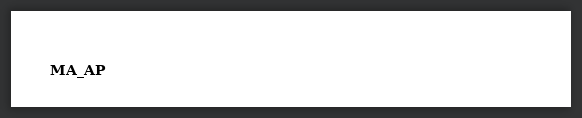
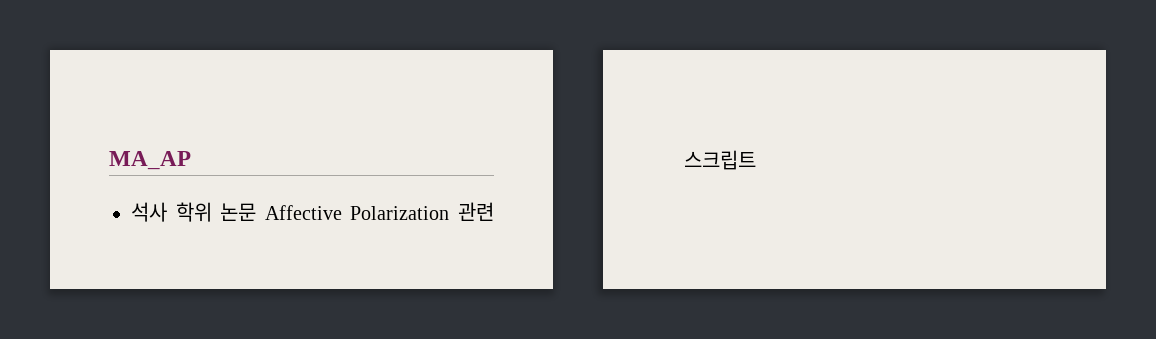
(106, 71) none -> [131,202,494,222] [684,150,756,170] // 석사 학위 논문 Affective Polarization 관련 스크립트

